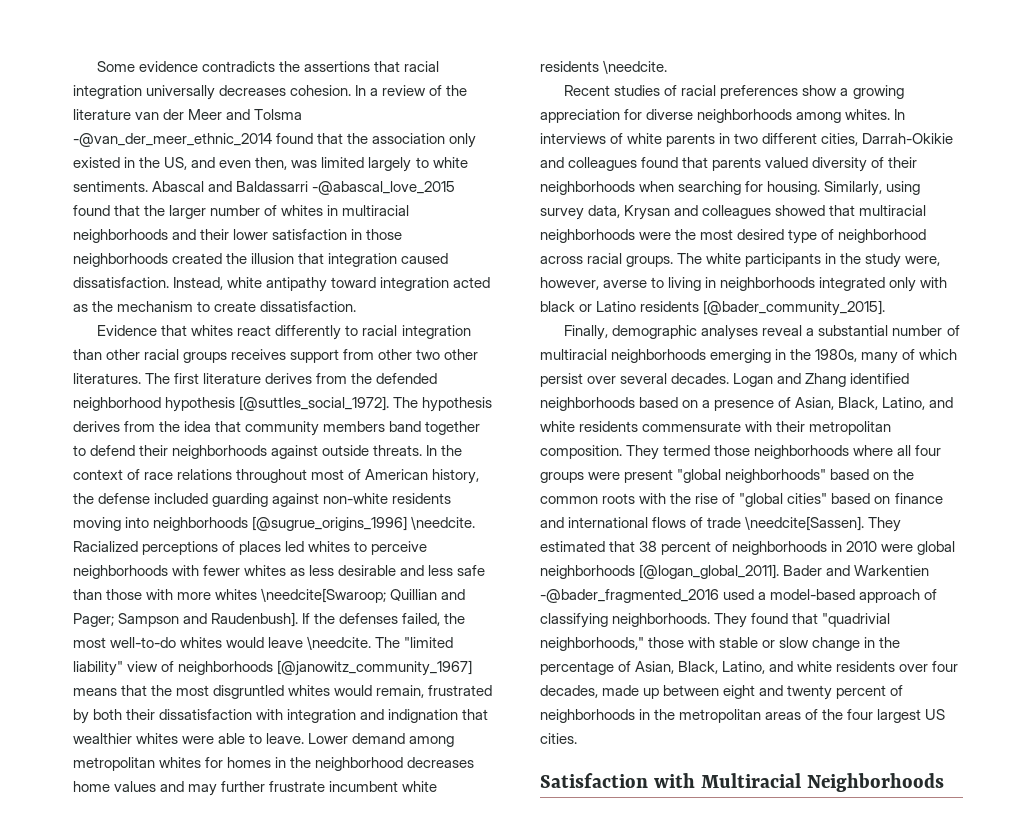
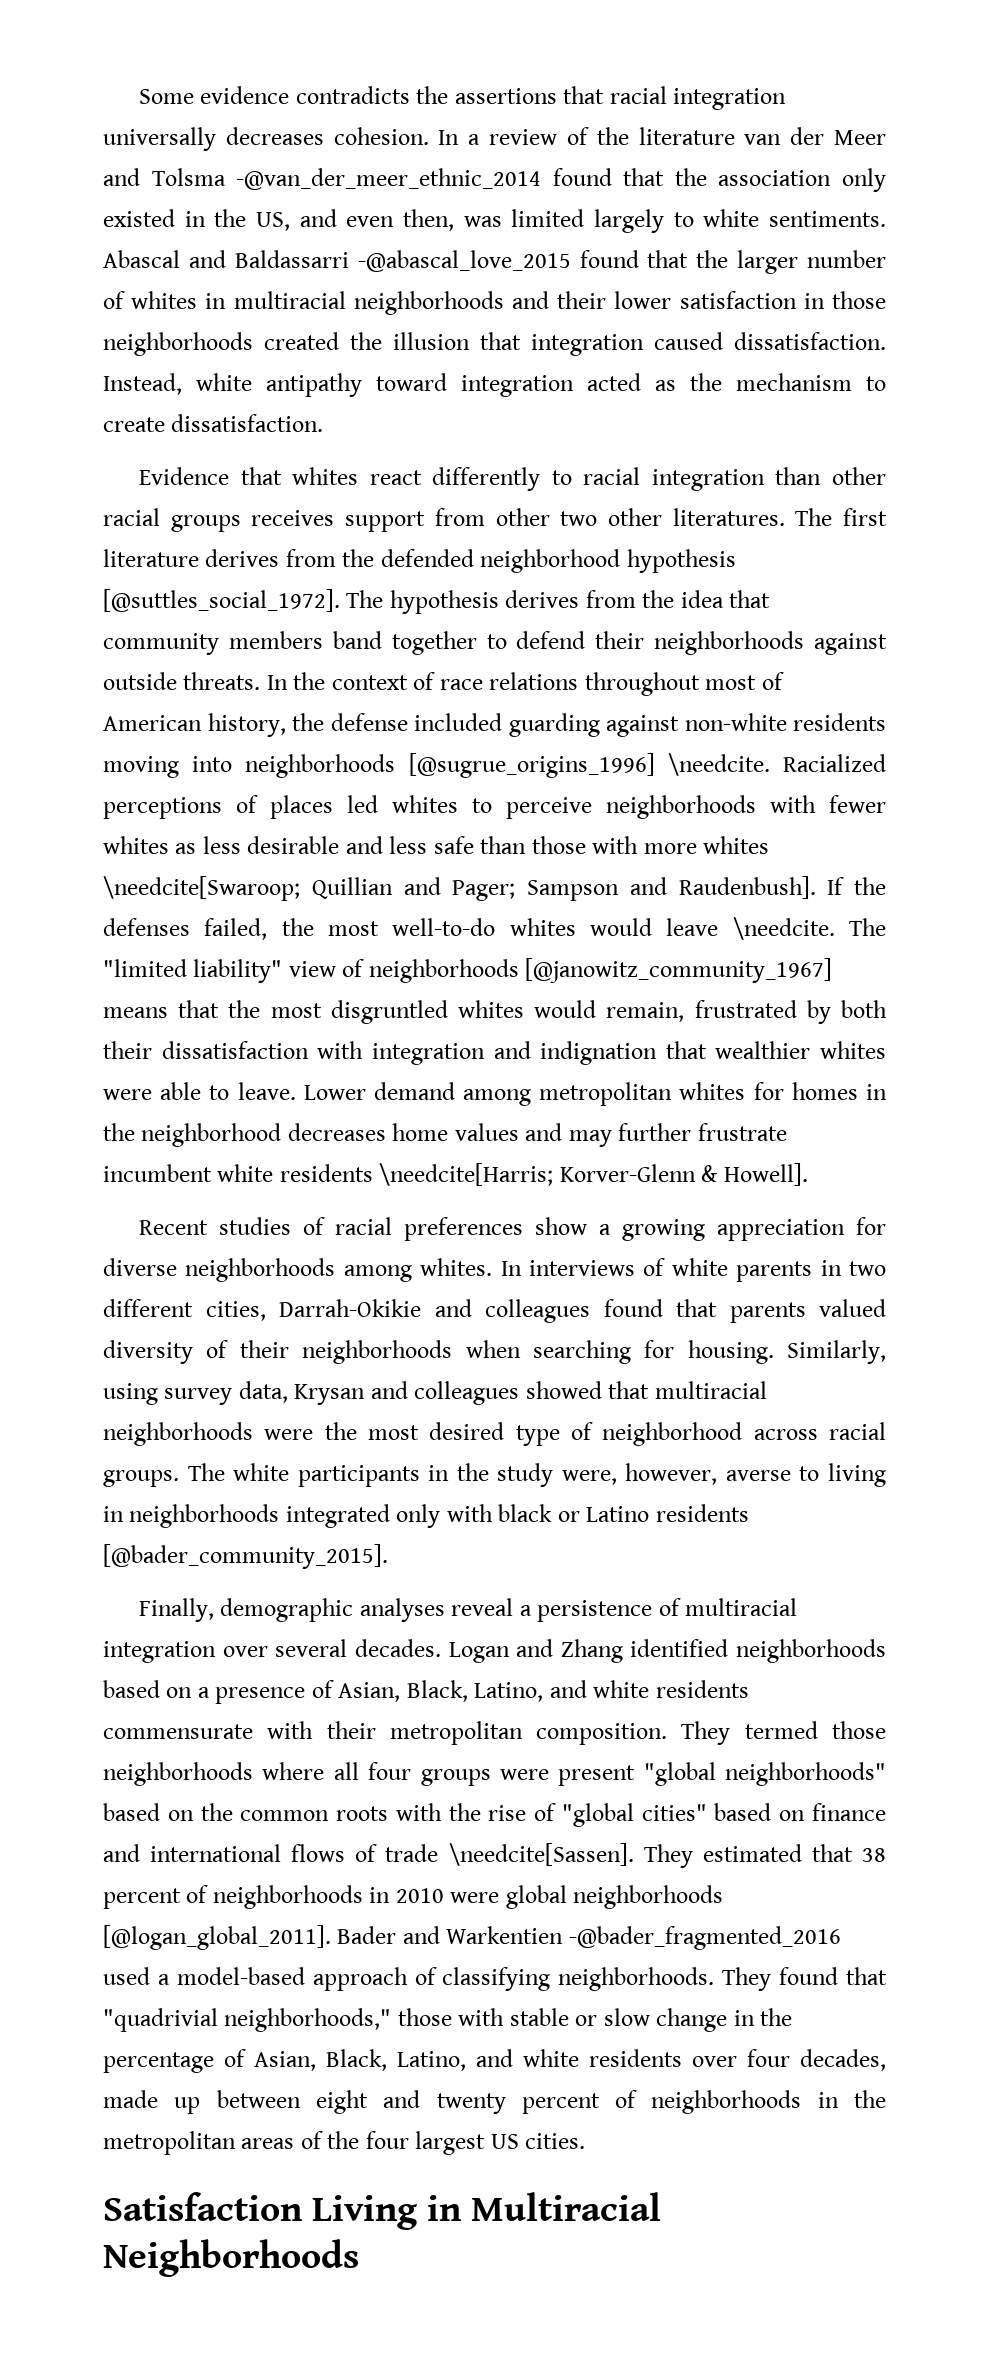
[603,60,668,74] \needcite. -> [379,1163,808,1186] \needcite[Harris; Korver-Glenn & Howell].
[818,325,960,336] [540,349,958,364] [540,373,583,387] substantial number of multiracial neighborhoods emerging in the 1980s, many of which persist -> [537,1598,798,1622] [103,1641,216,1663] persistence of multiracial integration
[653,773,695,788] with -> [312,2195,463,2230] Living in

